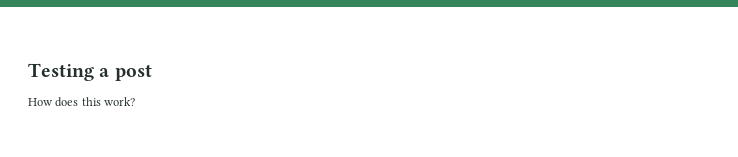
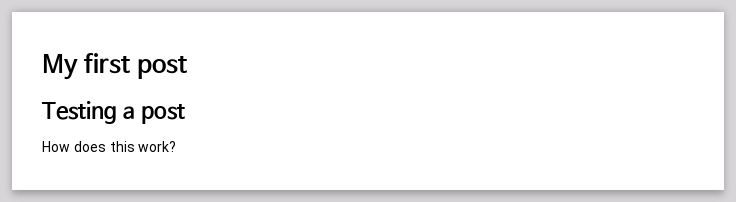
(28, 72) none -> [42,53,187,80] My first post //

